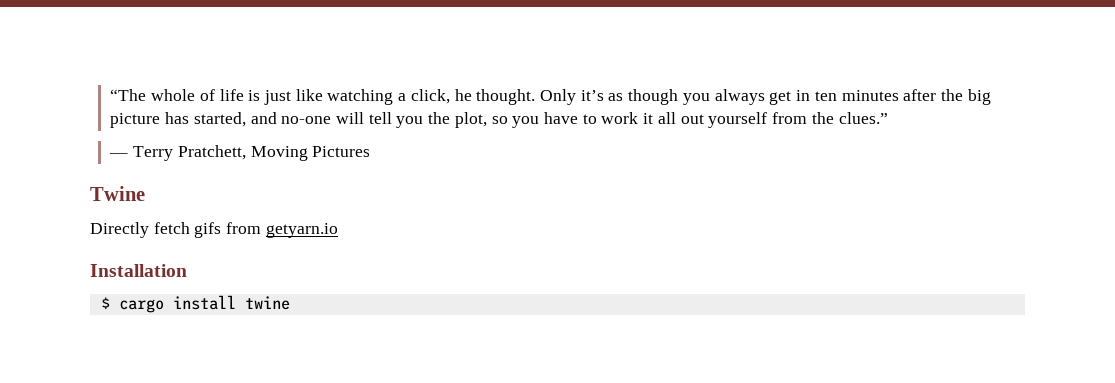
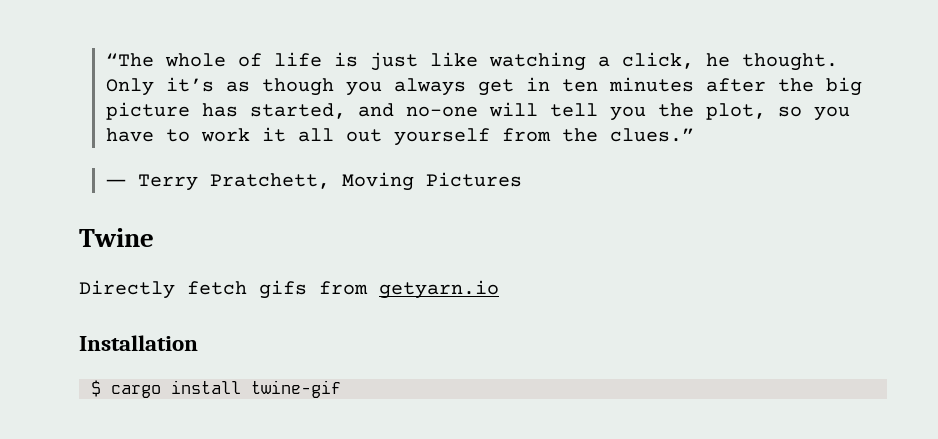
[244,296,290,310] twine -> [251,380,341,398] twine-gif

